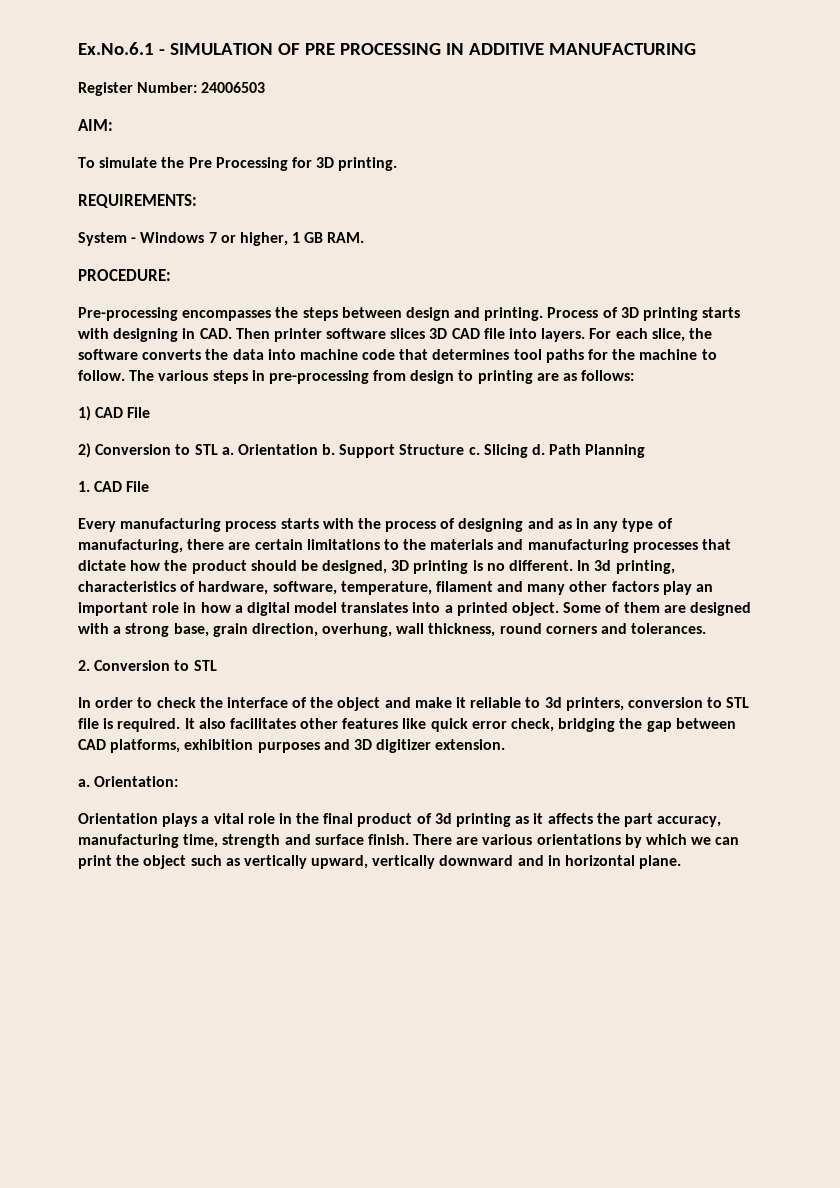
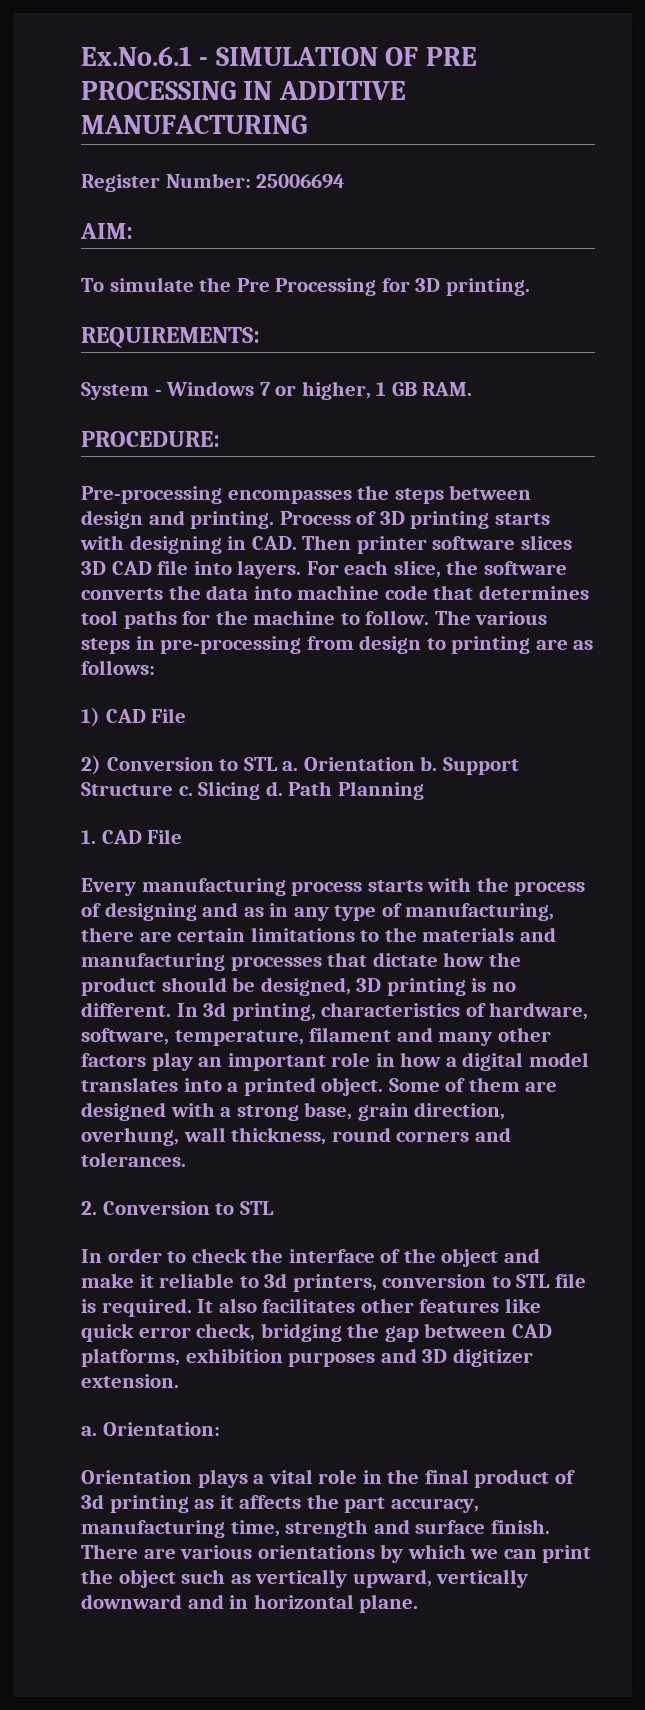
[201,82,266,93] 24006503 -> [256,174,346,189] 25006694

